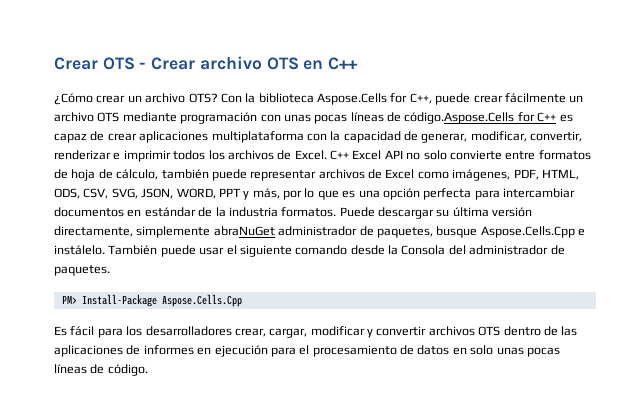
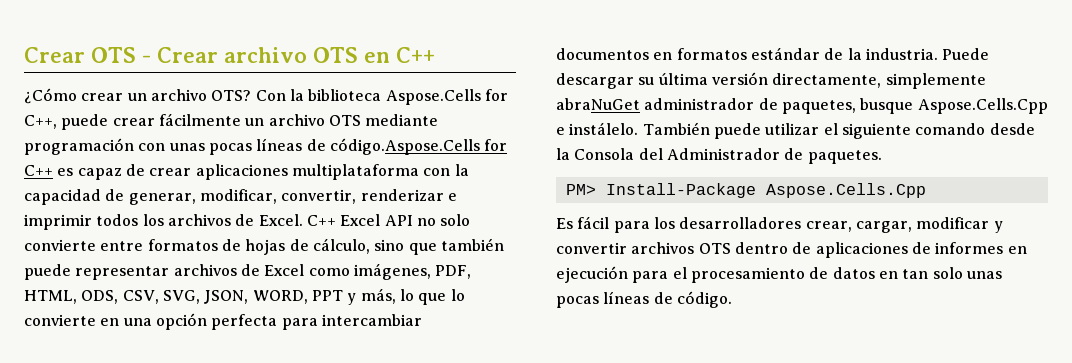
[71,169,96,181] hoja -> [245,239,286,255] hojas
(159, 174) none -> [374,239,437,255] sino que
[283,190,302,200] por -> (396, 296) none
[342,190,356,198] es -> [450,289,465,301] [24,314,120,326] lo convierte en
(142, 213) none -> [676,48,747,60] formatos
[228,207,337,217] industria formatos. -> [865,48,938,60] industria.
[199,247,225,255] usar -> [765,123,820,135] utilizar
[469,245,549,255] administrador -> [666,148,780,160] Administrador
[561,326,578,336] las -> (812, 248) none
(467, 351) none -> [902,269,929,279] tan

